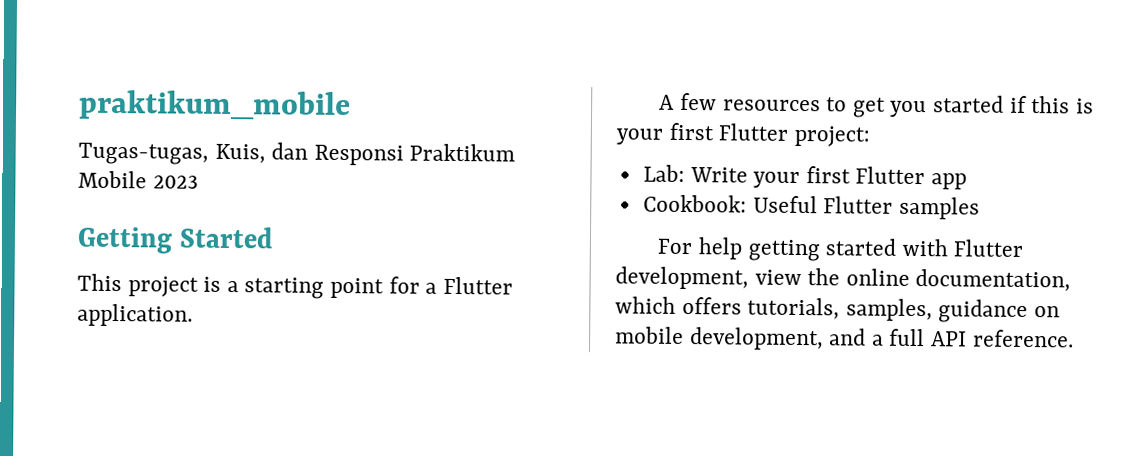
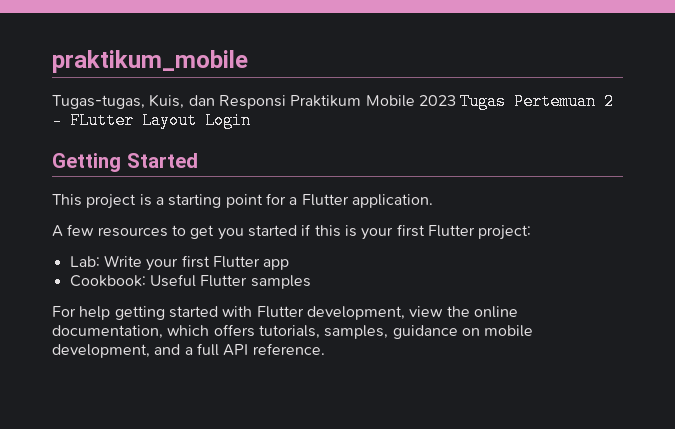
(199, 182) none -> [460,93,615,110] [52,112,251,129] Tugas Pertemuan 2 - FLutter Layout Login

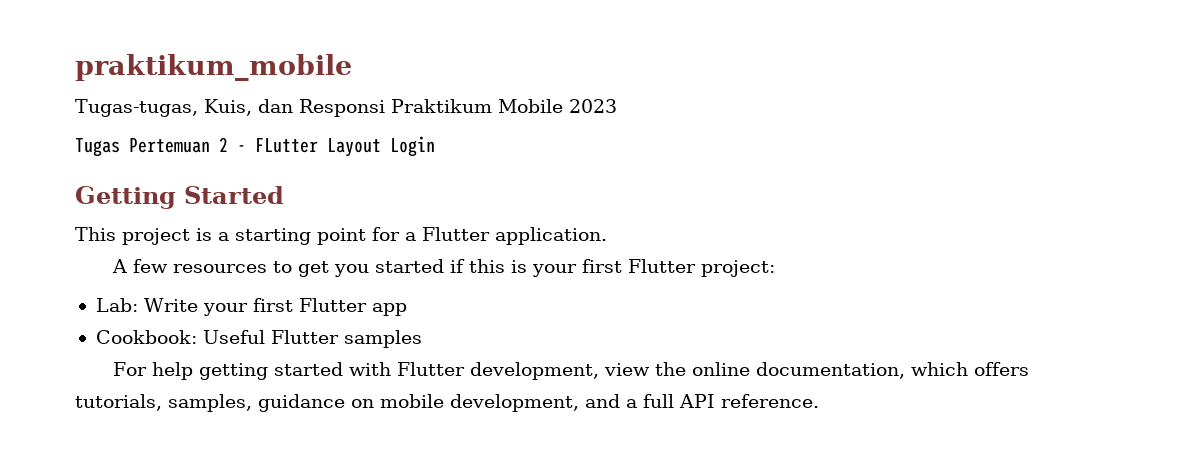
(456, 100) none -> (617, 106) //

